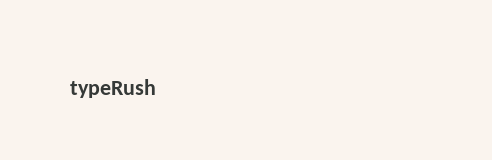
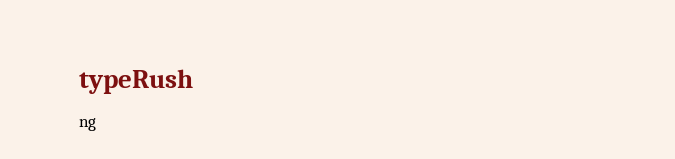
(156, 88) none -> [79,118,96,131] // ng

